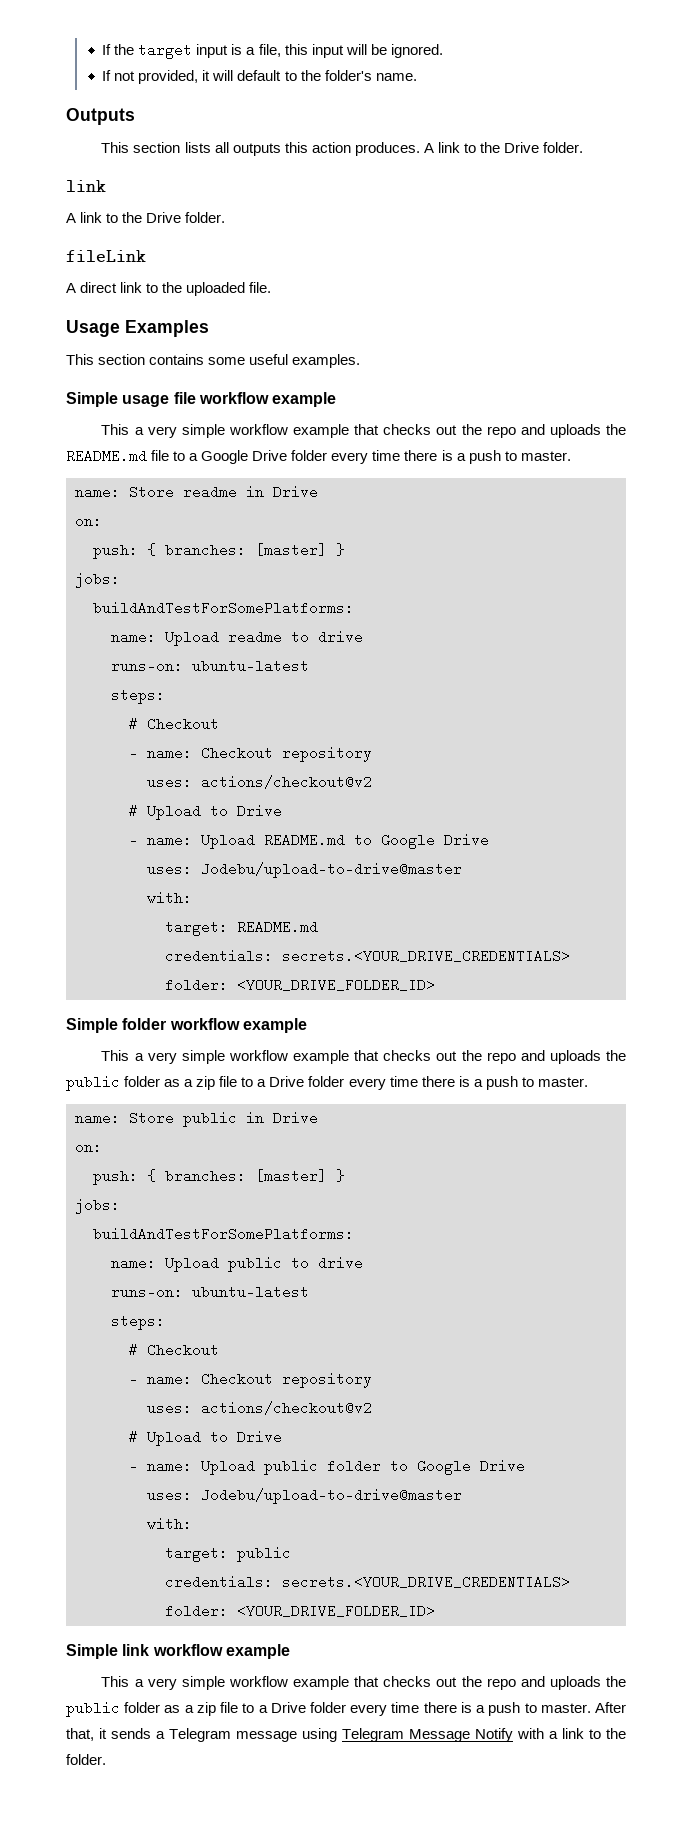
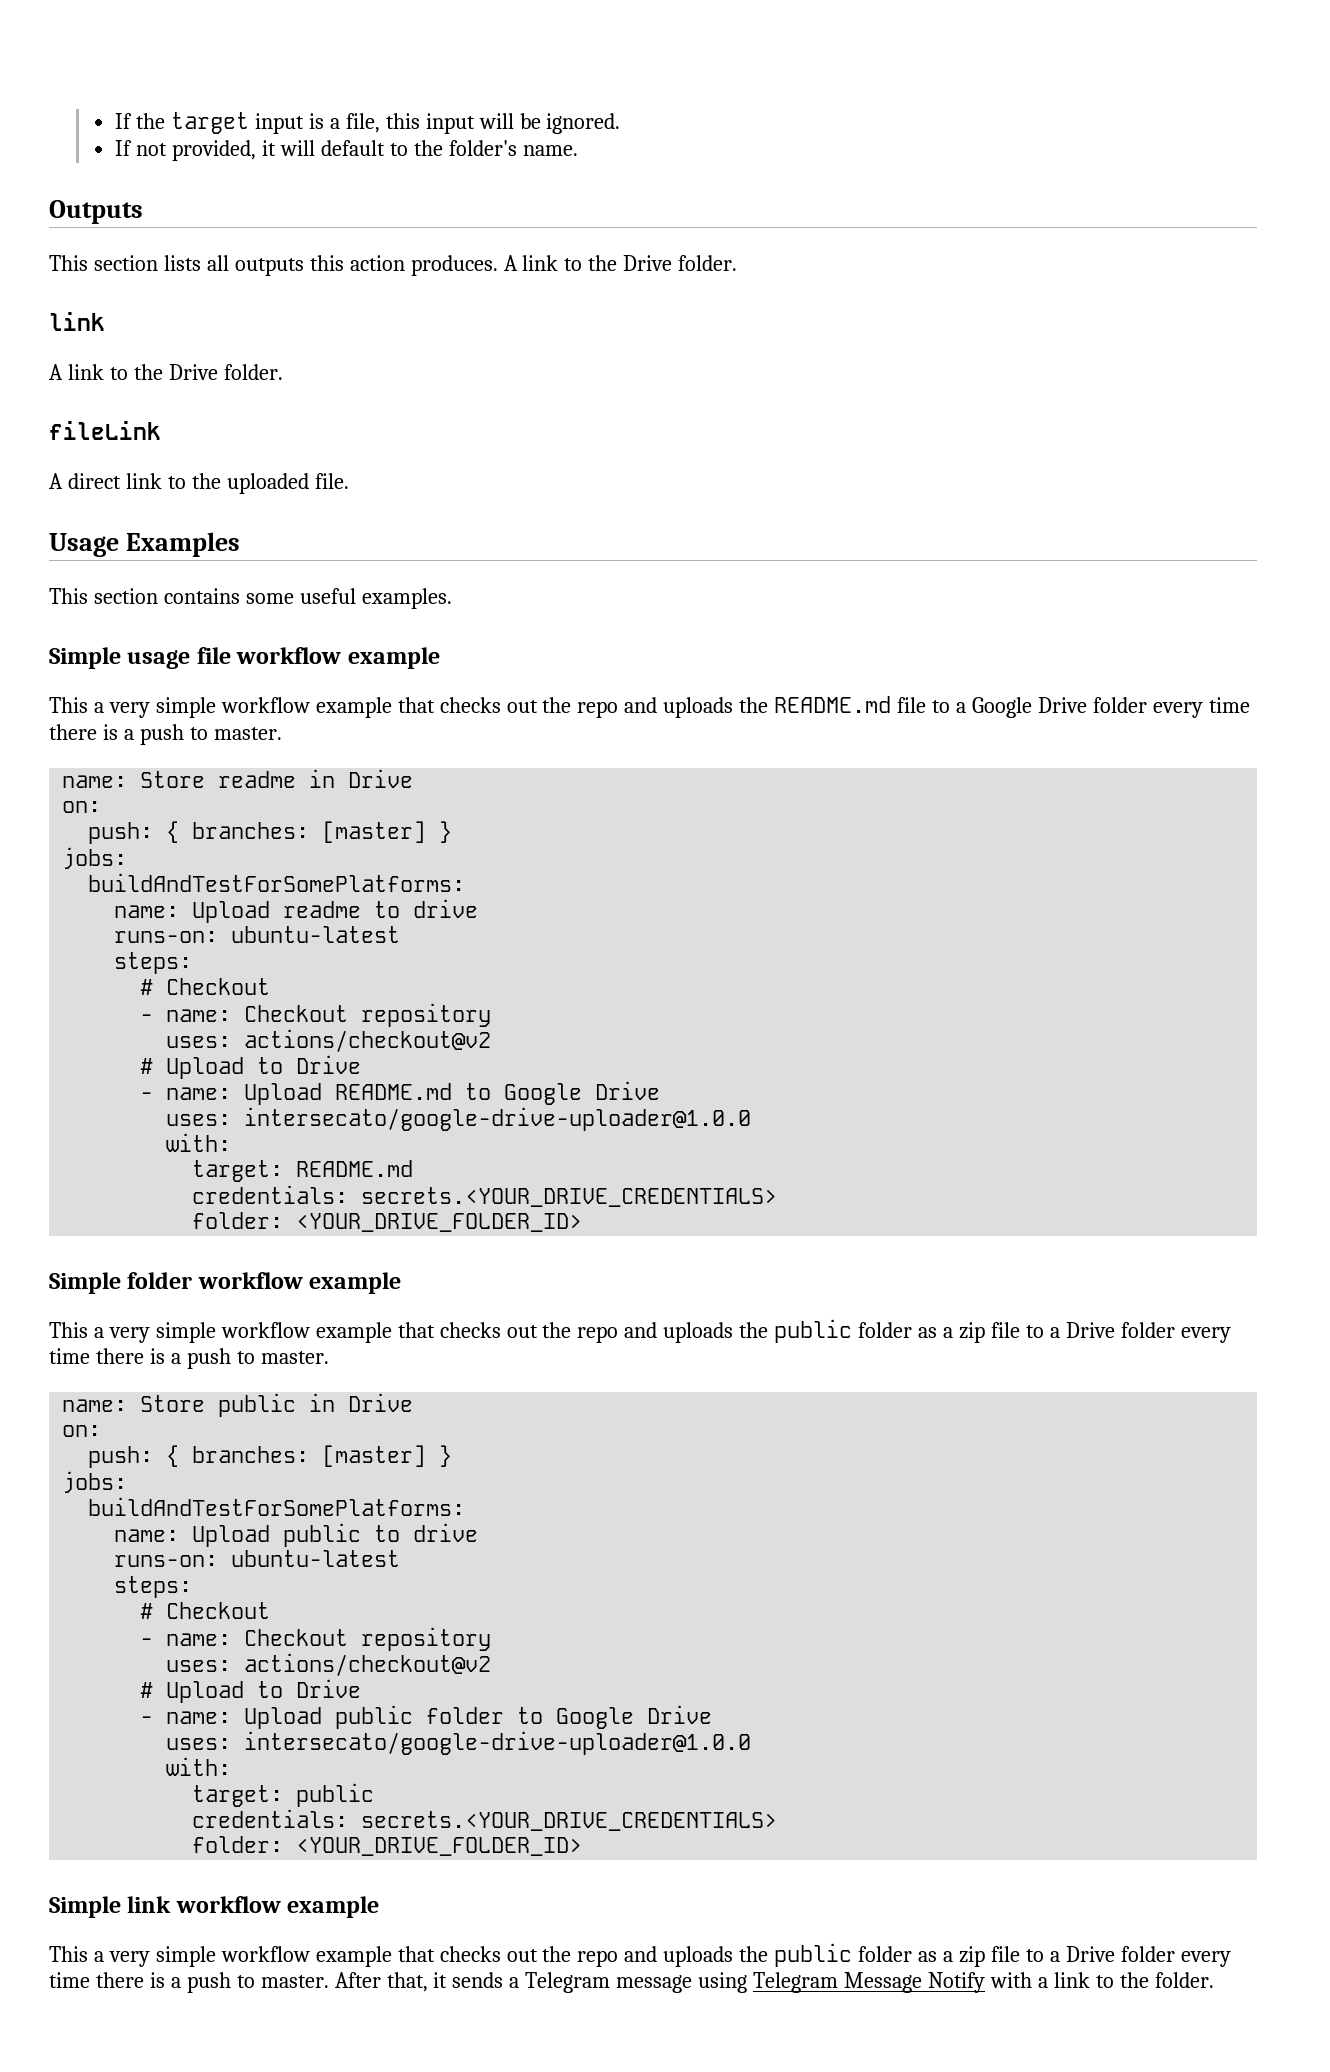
[201,862,462,878] Jodebu/upload-to-drive@master -> [244,1107,752,1131] intersecato/google-drive-uploader@1.0.0
[201,1488,462,1504] Jodebu/upload-to-drive@master -> [244,1731,752,1755] intersecato/google-drive-uploader@1.0.0

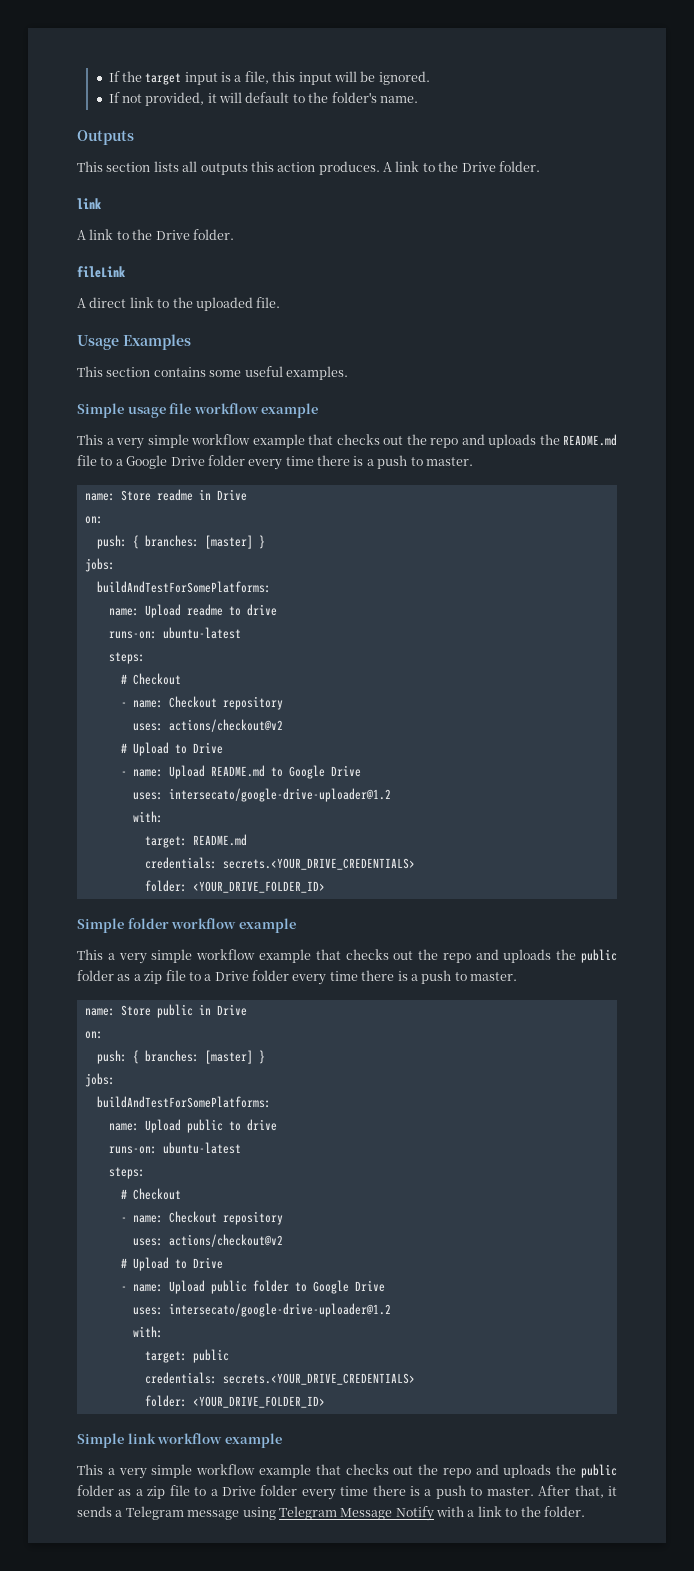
[244,1107,752,1131] intersecato/google-drive-uploader@1.0.0 -> [168,788,391,802] intersecato/google-drive-uploader@1.2
[244,1731,752,1755] intersecato/google-drive-uploader@1.0.0 -> [168,1303,391,1317] intersecato/google-drive-uploader@1.2

